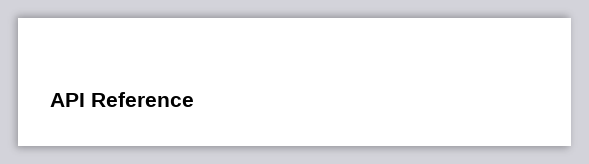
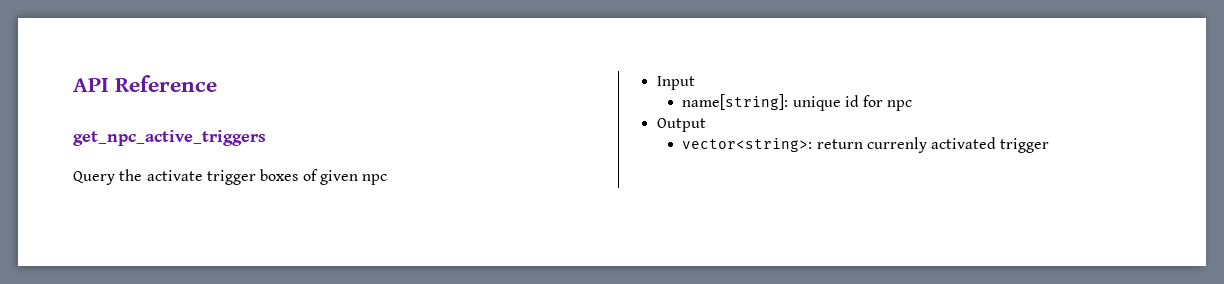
(194, 99) none -> [73,130,266,146] [73,169,388,185] [656,76,695,90] [682,94,913,111] [656,118,706,132] [682,137,1050,153] // get_npc_active_triggers // Query the activate trigger boxes of given npc // Input // name[string]: unique id for npc // Output // vector<string>: return currenly activated trigger

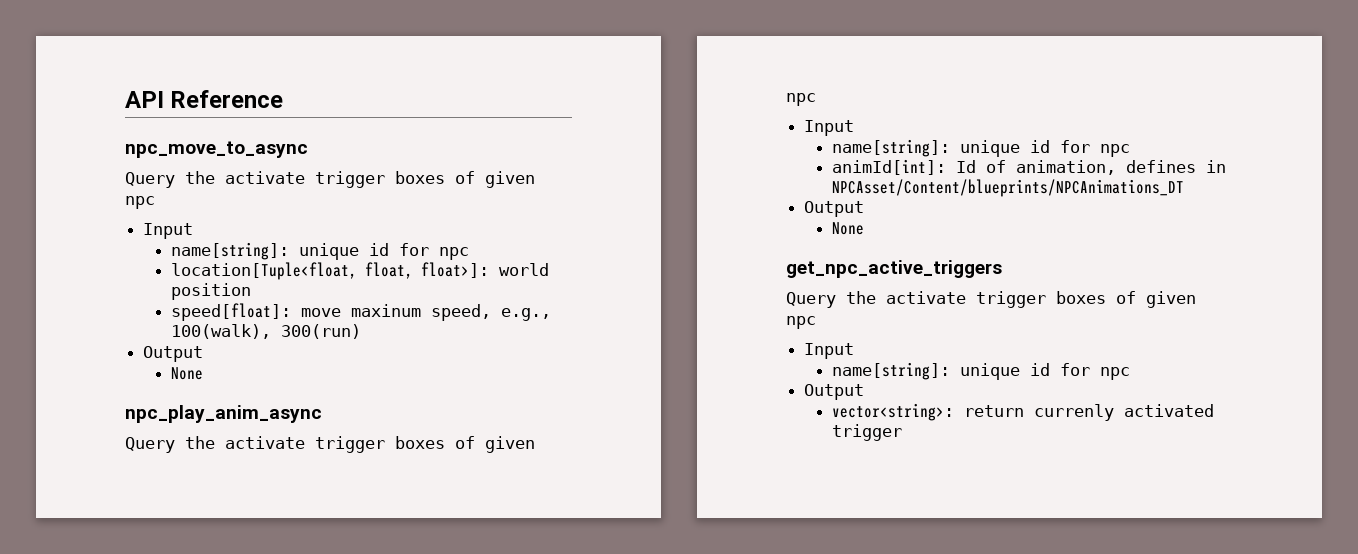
(218, 83) none -> [125,141,308,158] [125,171,535,188] [125,196,155,209] [143,223,194,239] [170,242,469,260] [170,262,549,280] [170,283,251,300] [170,303,551,321] [170,324,361,339] [143,346,204,362] [170,367,203,380] [125,405,322,423] [125,436,535,453] [786,93,816,106] [804,120,855,136] [831,139,1130,157] [831,159,1226,175] [831,179,1184,197] [804,201,865,217] [831,222,864,235] // npc_move_to_async // Query the activate trigger boxes of given npc // Input // name[string]: unique id for npc // location[Tuple<float, float, float>]: world position // speed[float]: move maxinum speed, e.g., 100(walk), 300(run) // Output // None // npc_play_anim_async // Query the activate trigger boxes of given npc // Input // name[string]: unique id for npc // animId[int]: Id of animation, defines in NPCAsset/Content/blueprints/NPCAnimations_DT // Output // None

